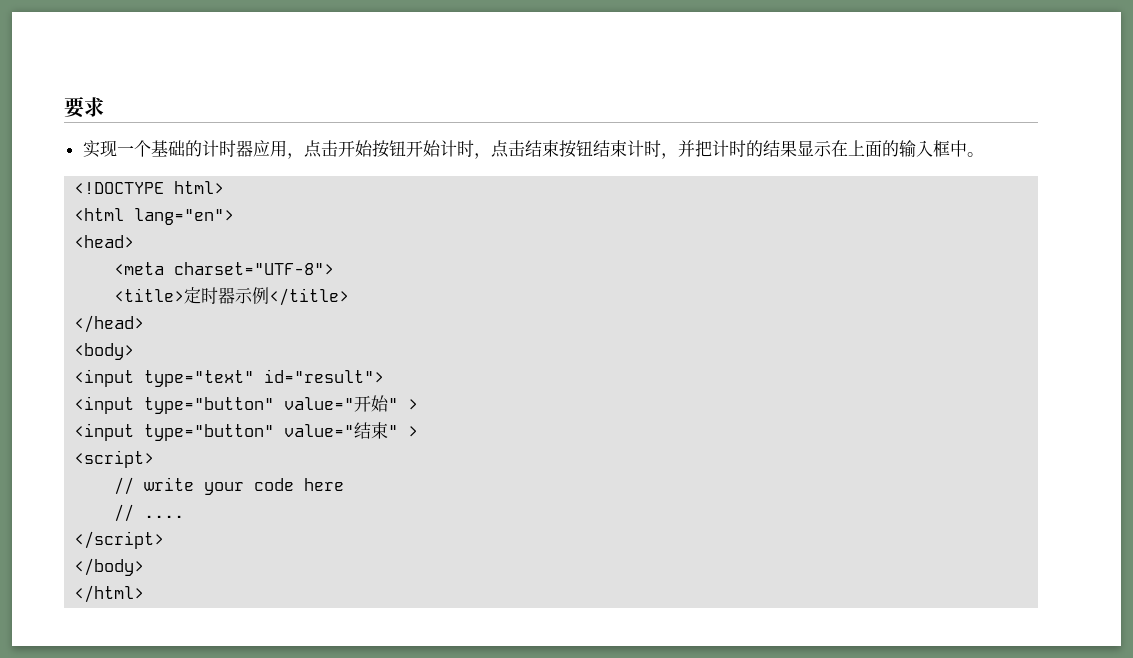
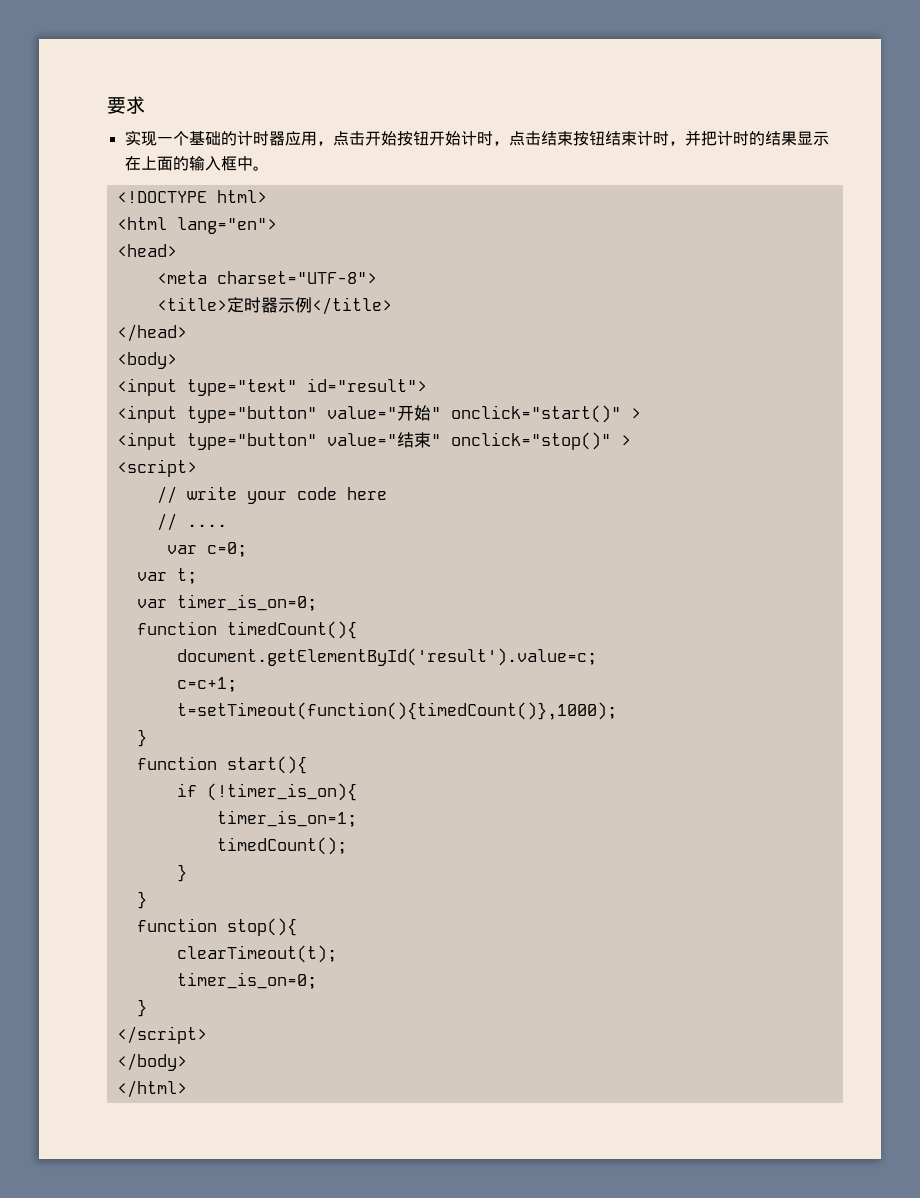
(399, 404) none -> [450,405,621,423] onclick="start()"
(399, 431) none -> [450,432,611,450] onclick="stop()"
(185, 516) none -> [166,542,247,557] [136,568,197,584] [136,594,317,611] [136,621,357,639] [176,648,597,666] [176,677,237,692] [176,702,617,720] [136,729,147,747] [136,756,307,774] [176,783,357,801] [216,810,357,827] [216,837,347,855] [176,864,187,882] [136,891,147,909] [136,918,297,936] [176,945,337,963] [176,972,317,989] [136,999,147,1017] // var c=0; // var t; // var timer_is_on=0; // function timedCount(){ // document.getElementById('result').value=c; // c=c+1; // t=setTimeout(function(){timedCount()},1000); // } // function start(){ // if (!timer_is_on){ // timer_is_on=1; // timedCount(); // } // } // function stop(){ // clearTimeout(t); // timer_is_on=0; // }

